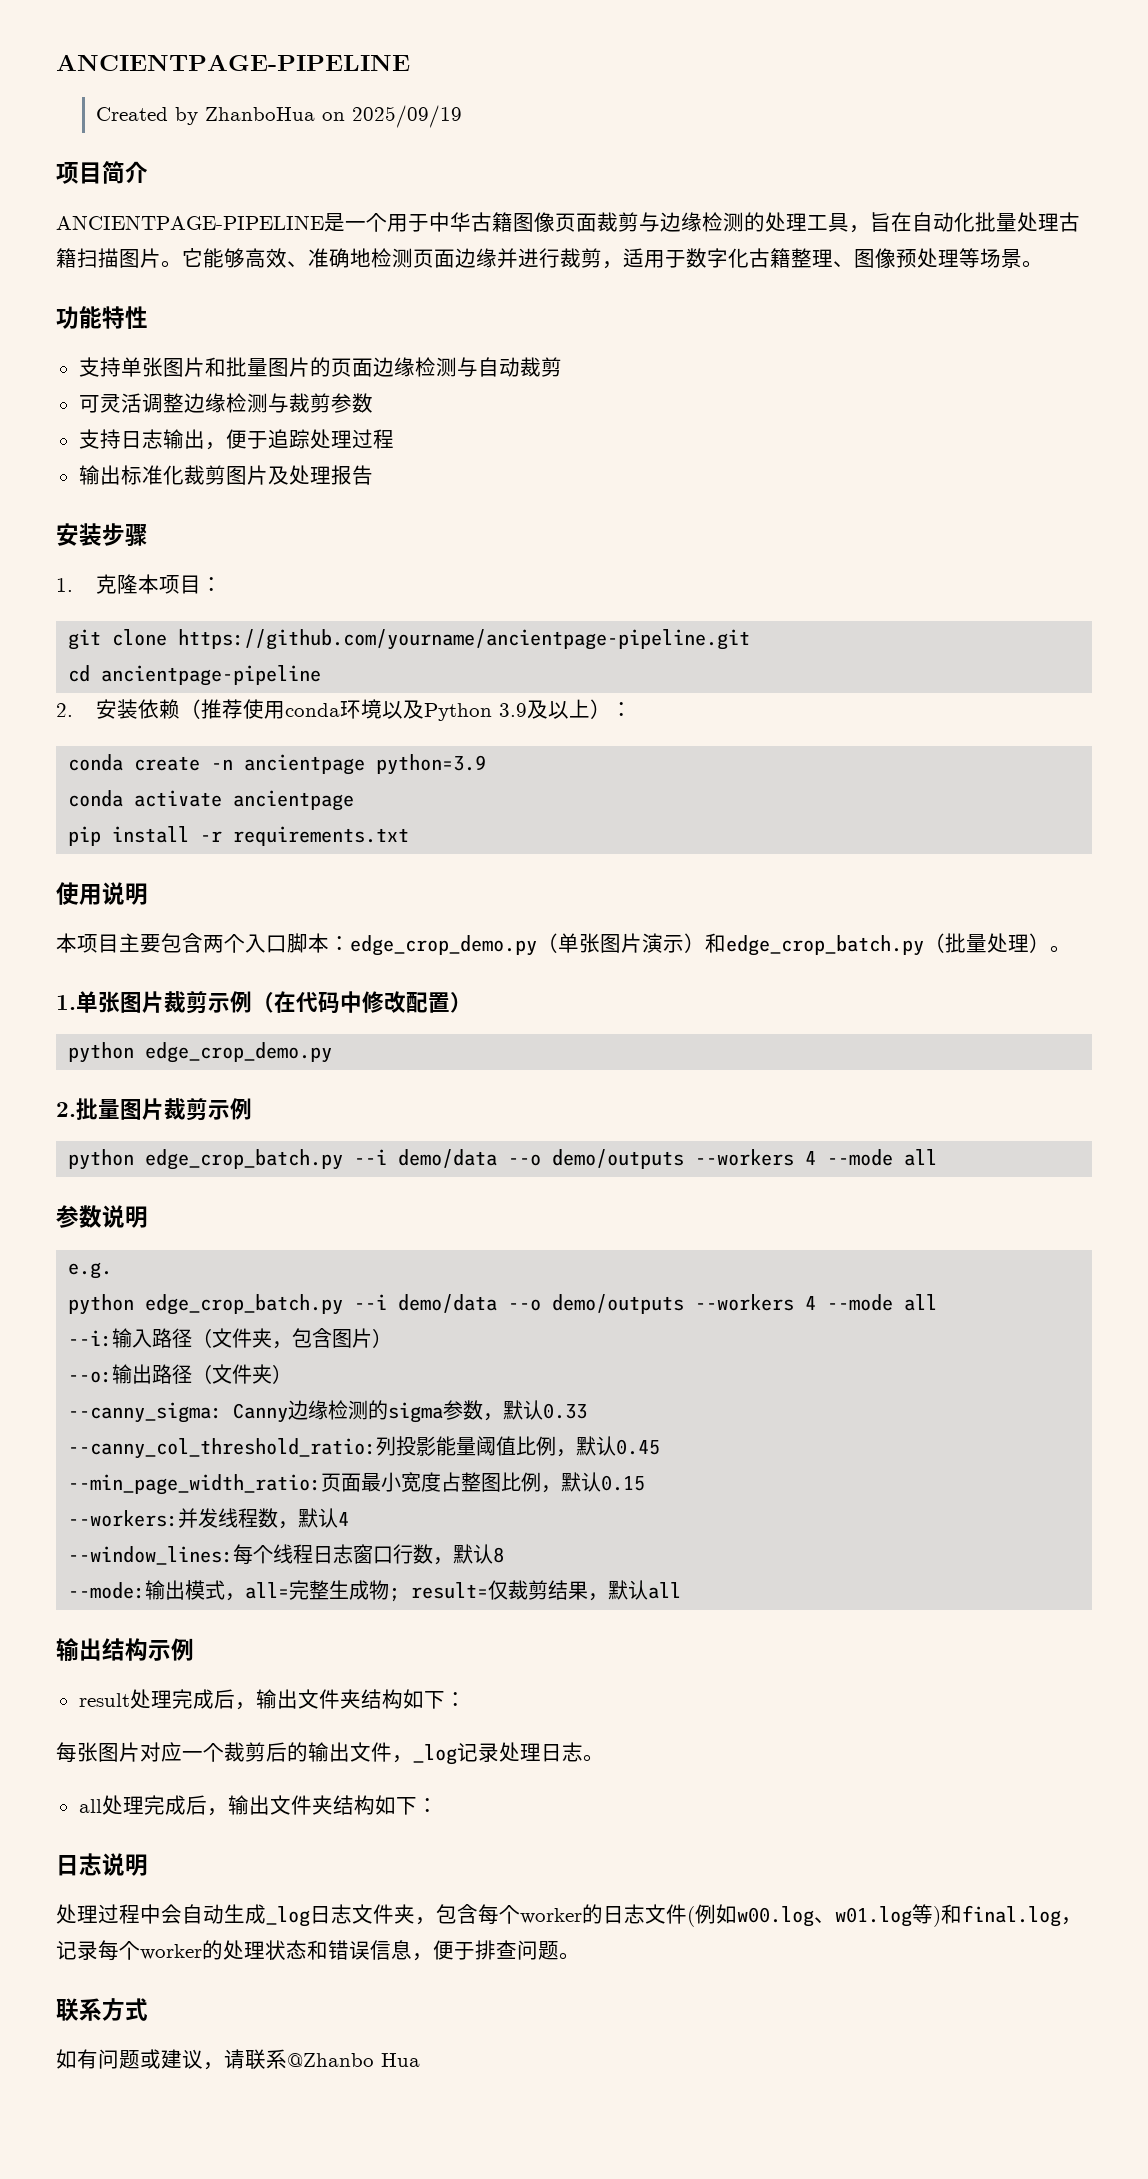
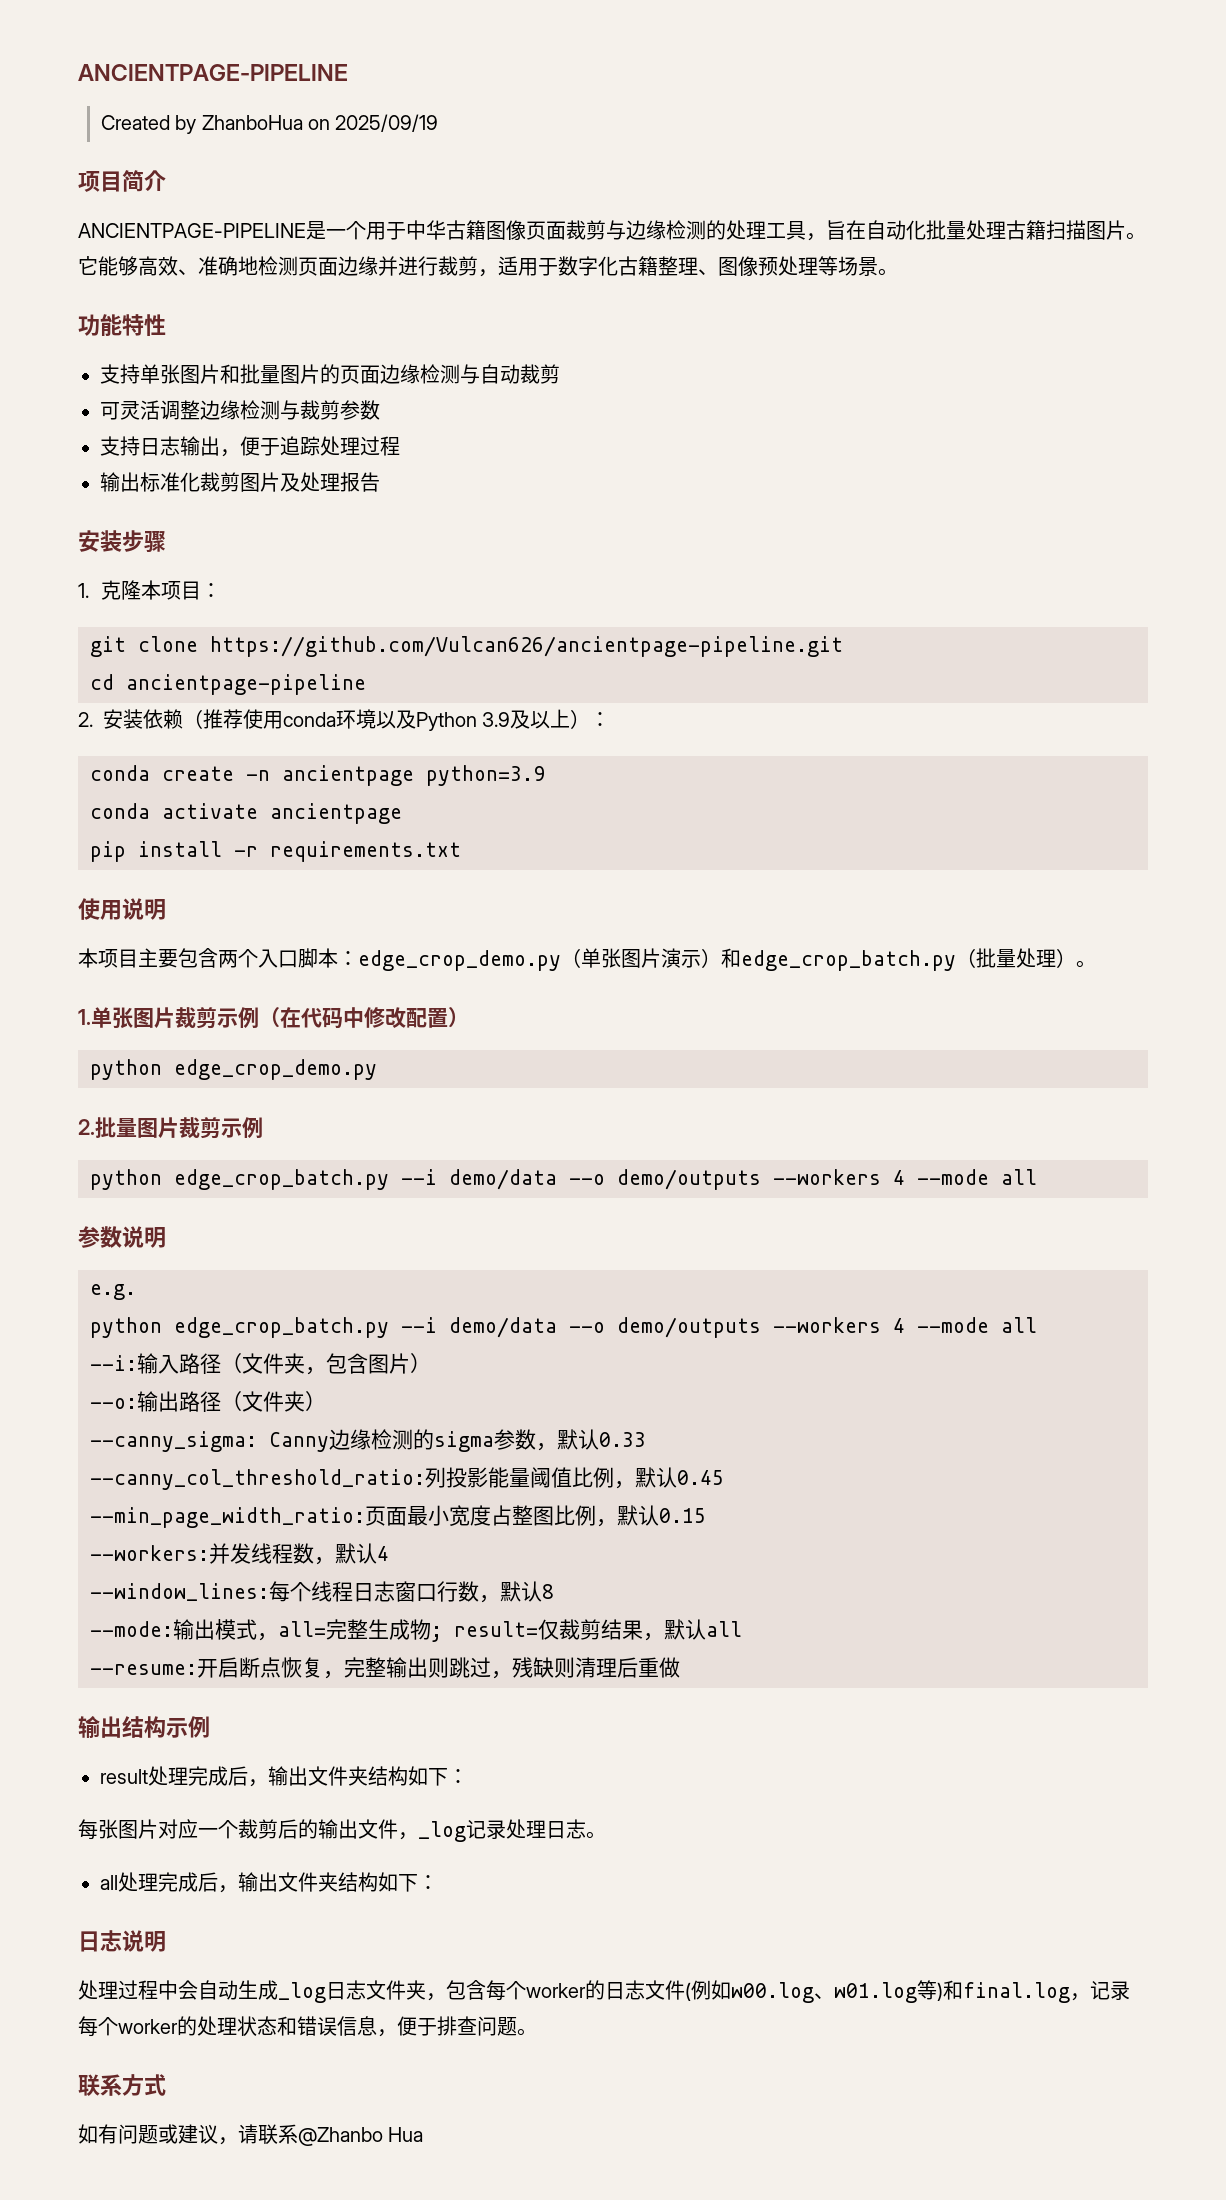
[178,629,751,650] https://github.com/yourname/ancientpage-pipeline.git -> [210,636,843,657] https://github.com/Vulcan626/ancientpage-pipeline.git
(682, 1590) none -> [90,1657,680,1679] // --resume:开启断点恢复，完整输出则跳过，残缺则清理后重做

